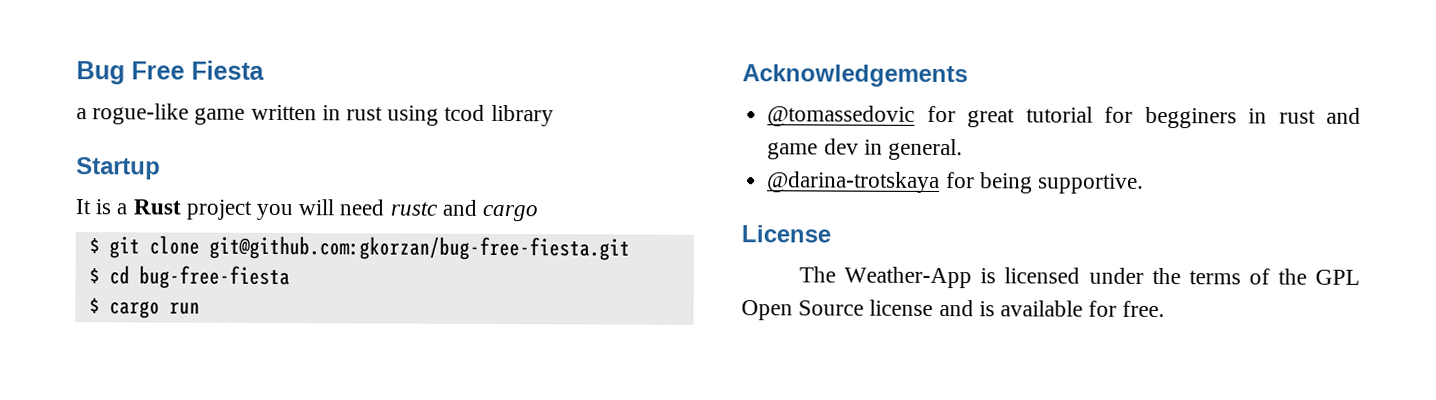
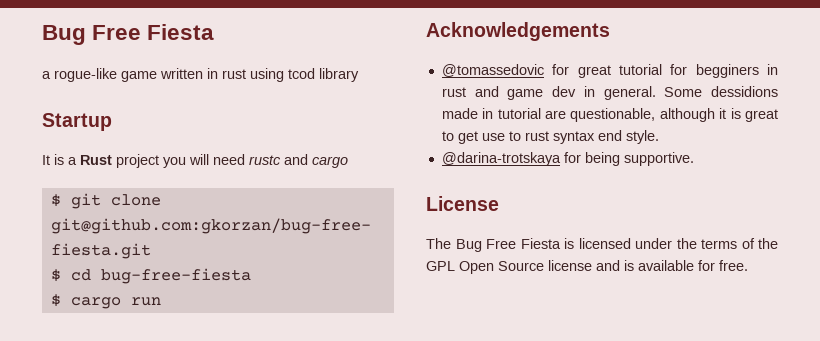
(963, 149) none -> [664,86,778,97] [441,108,778,122] [441,130,659,144] Some dessidions made in tutorial are questionable, although it is great to get use to rust syntax end style.
[844,266,973,289] Weather-App -> [455,238,561,252] Bug Free Fiesta

